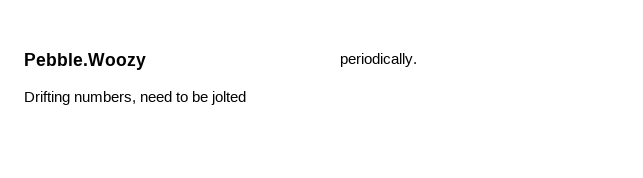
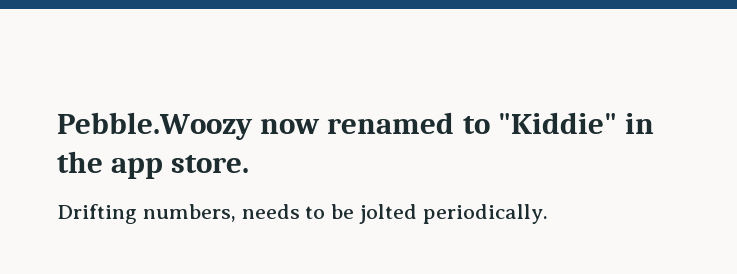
(146, 61) none -> [260,112,655,134] [57,151,250,179] now renamed to "Kiddie" in the app store.
[140,91,173,102] need -> [241,204,300,219] needs

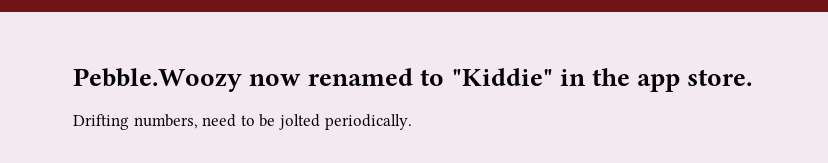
[241,204,300,219] needs -> [202,114,237,127] need

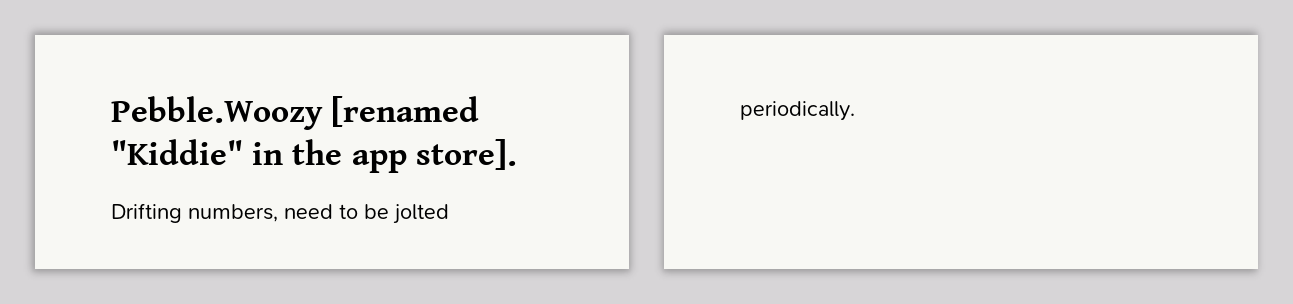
[249,68,445,86] now renamed to -> [331,96,480,127] [renamed
[687,69,753,86] store. -> [415,139,517,170] store].

